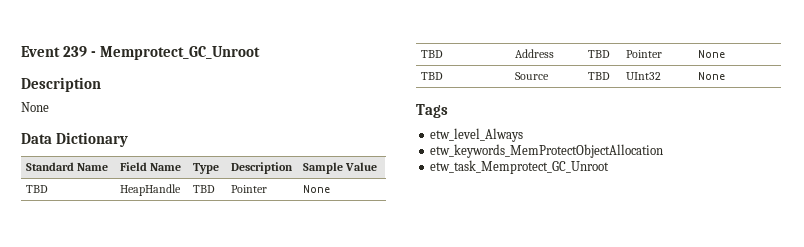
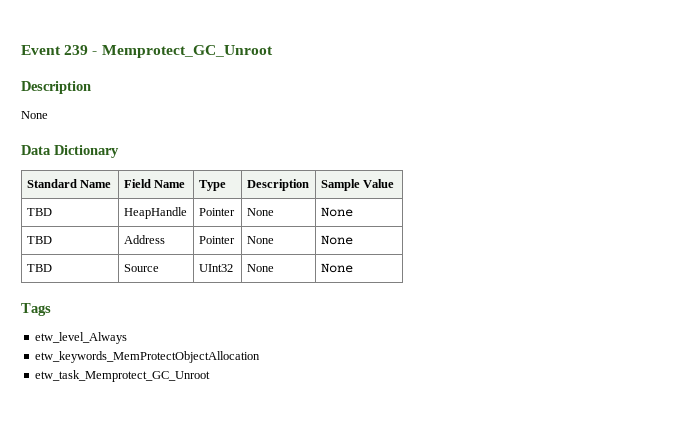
[193,185,216,193] [231,185,268,193] TBD | Pointer -> [198,208,235,216] [246,208,274,216] Pointer | None
[588,50,611,58] [626,50,663,58] TBD | Pointer -> [198,236,235,244] [246,236,274,244] Pointer | None
[588,72,611,80] [626,72,662,80] TBD | UInt32 -> [198,264,233,272] [246,264,274,272] UInt32 | None

